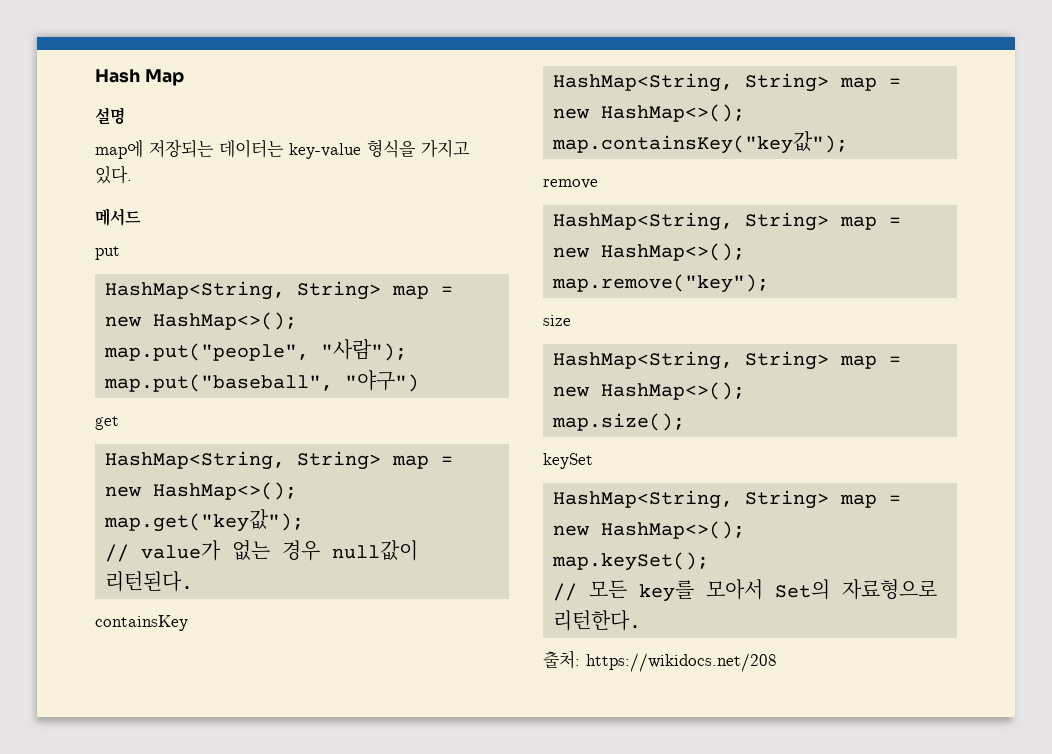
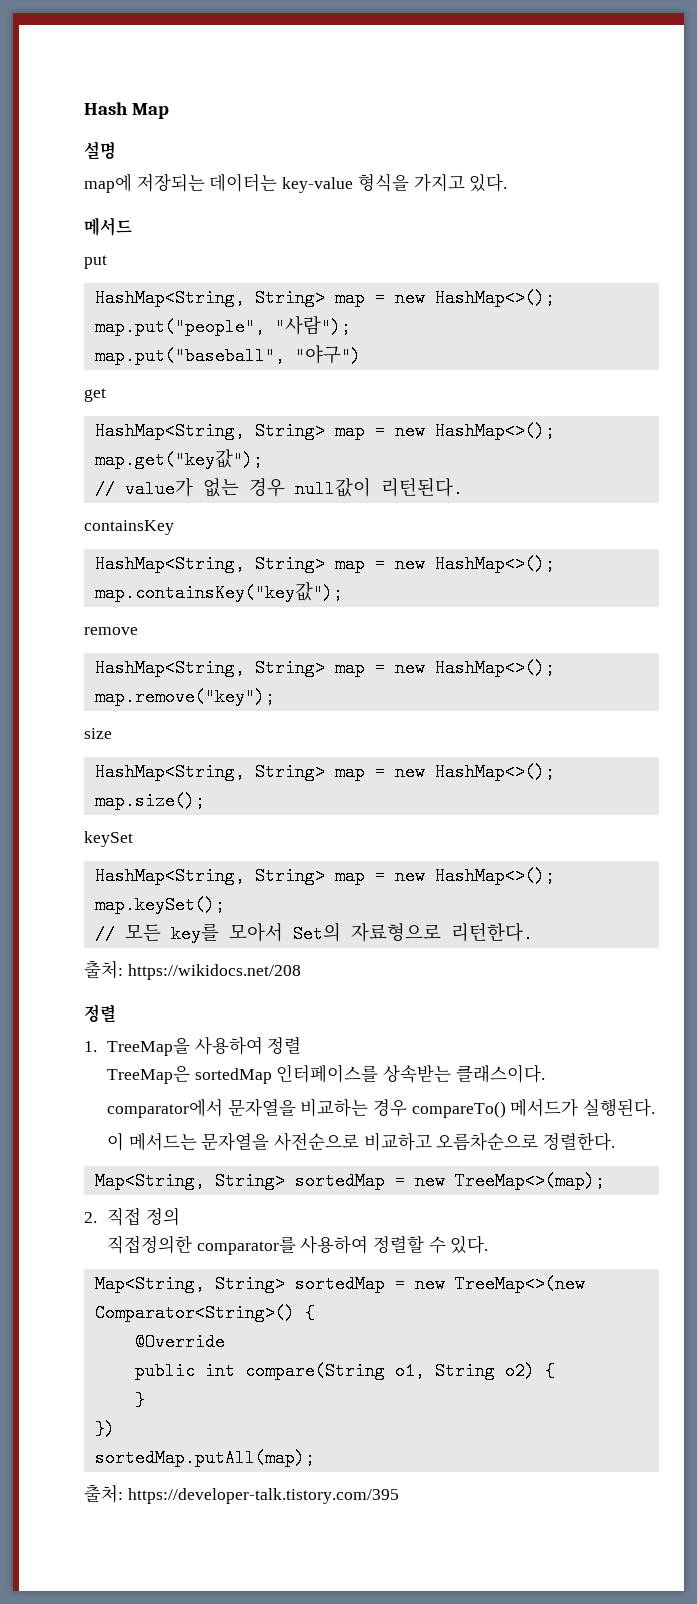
(777, 662) none -> [84,1004,116,1023] [84,1036,302,1056] [106,1064,545,1084] [106,1098,656,1118] [106,1132,616,1151] [94,1172,605,1190] [84,1207,180,1226] [106,1235,489,1255] [94,1275,585,1293] [94,1304,315,1322] [134,1333,225,1351] [134,1362,555,1380] [134,1391,145,1409] [94,1420,115,1438] [94,1449,315,1467] [84,1484,399,1504] // 정렬 // 1. TreeMap을 사용하여 정렬 // TreeMap은 sortedMap 인터페이스를 상속받는 클래스이다. // comparator에서 문자열을 비교하는 경우 compareTo() 메서드가 실행된다. // 이 메서드는 문자열을 사전순으로 비교하고 오름차순으로 정렬한다. // Map<String, String> sortedMap = new TreeMap<>(map); // 2. 직접 정의 // 직접정의한 comparator를 사용하여 정렬할 수 있다. // Map<String, String> sortedMap = new TreeMap<>(new Comparator<String>() { // @Override // public int compare(String o1, String o2) { // } // }) // sortedMap.putAll(map); // 출처: https://developer-talk.tistory.com/395

